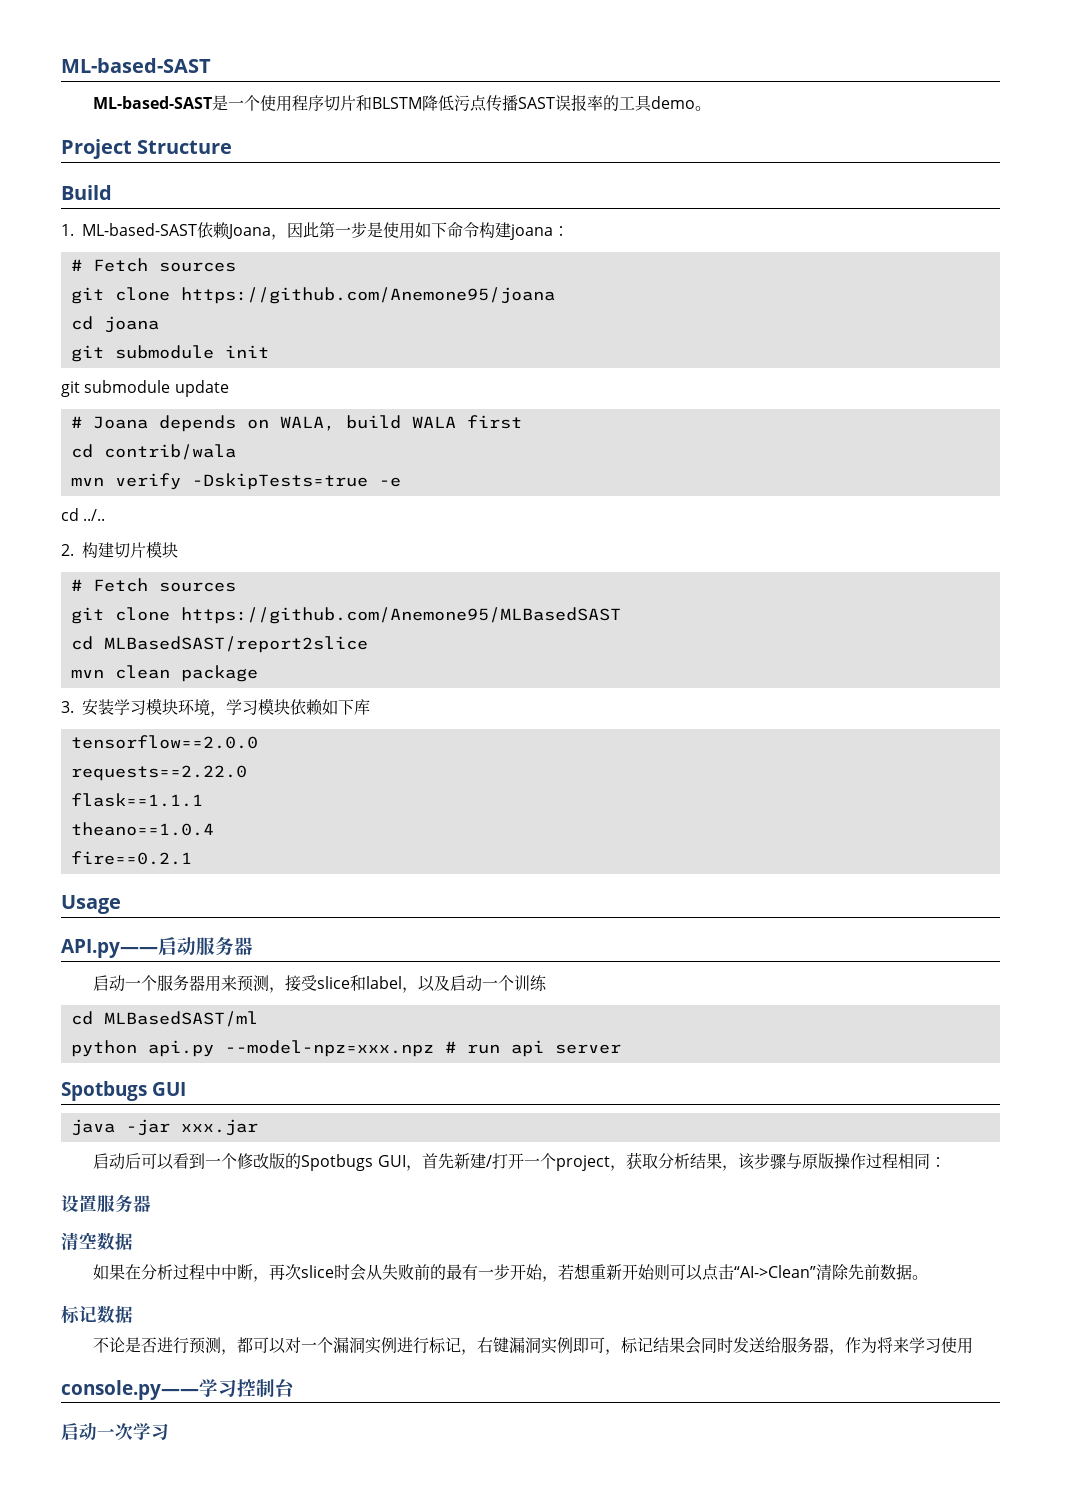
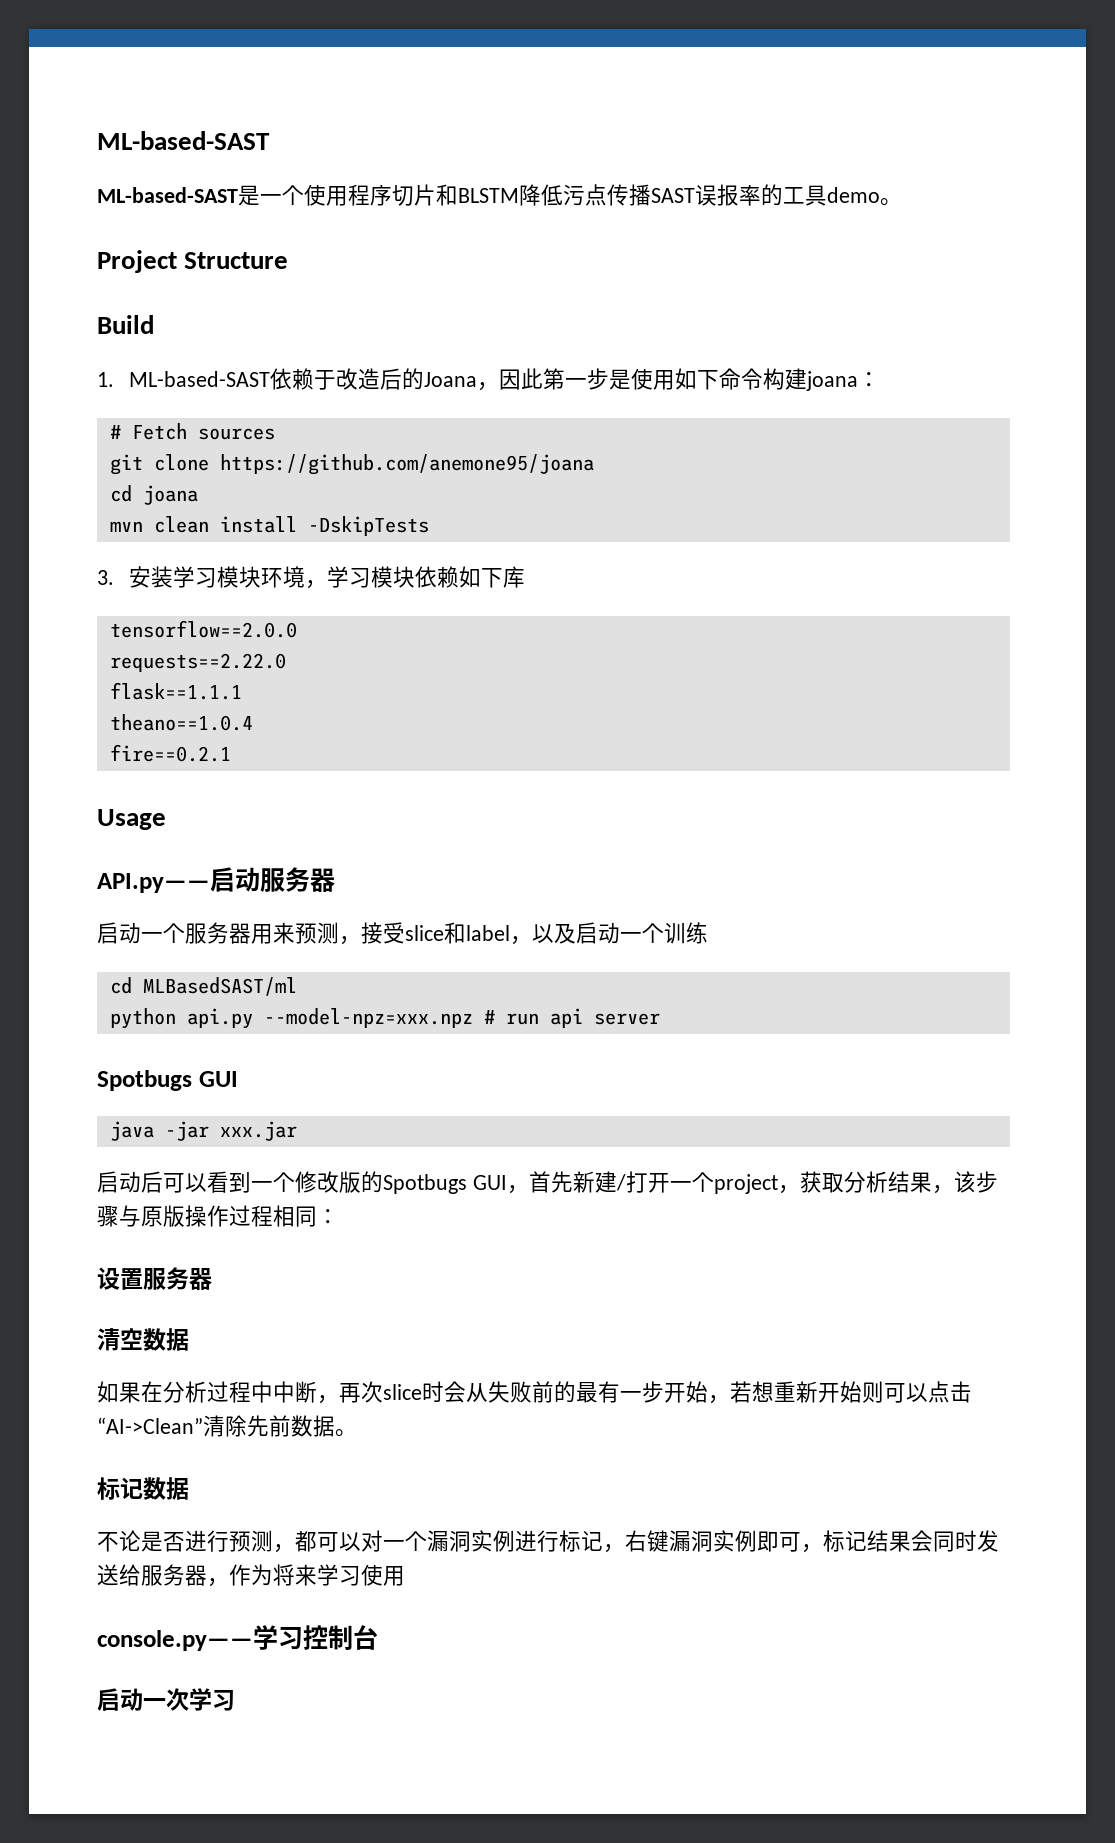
(230, 230) none -> [314,368,425,390] 于改造后的
[180,287,555,304] https://github.com/Anemone95/joana -> [219,454,594,475] https://github.com/anemone95/joana
[70,345,269,362] [61,380,229,397] [70,415,522,432] [70,444,236,460] [70,473,401,490] [61,508,106,521] [61,541,178,558] [70,578,236,592] [70,607,621,624] [70,636,368,653] // git submodule init // git submodule update // # Joana depends on WALA, build WALA first // cd contrib/wala // mvn verify -DskipTests=true -e // cd ../.. // 2.构建切片模块 // # Fetch sources // git clone https://github.com/Anemone95/MLBasedSAST // cd MLBasedSAST/report2slice -> (198, 495) none
[180,665,258,682] package -> [219,516,429,536] install -DskipTests

